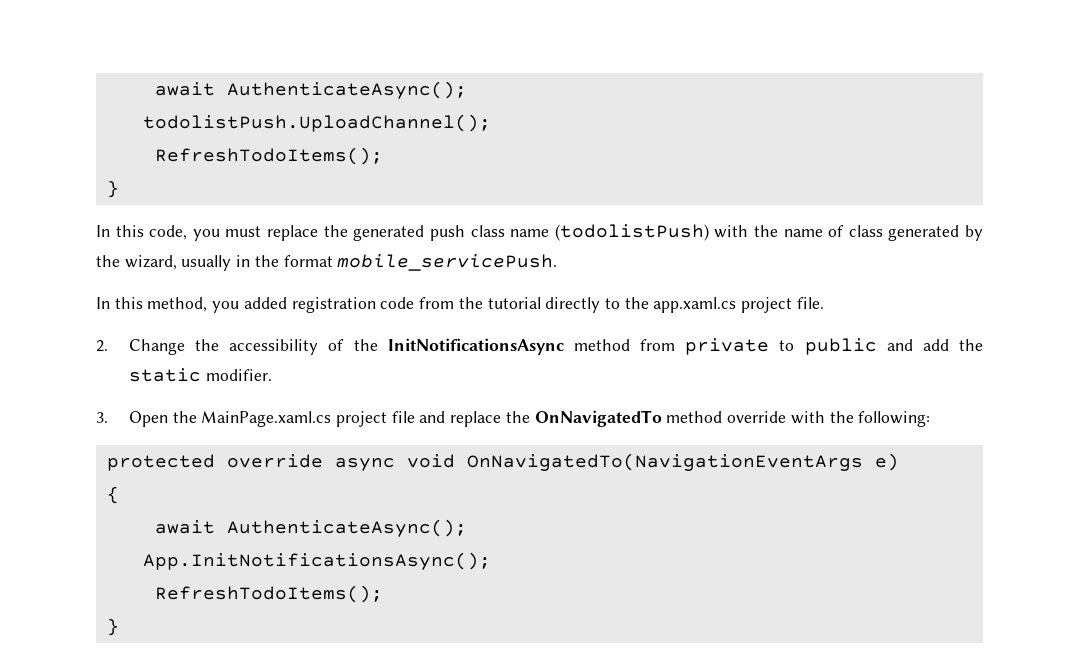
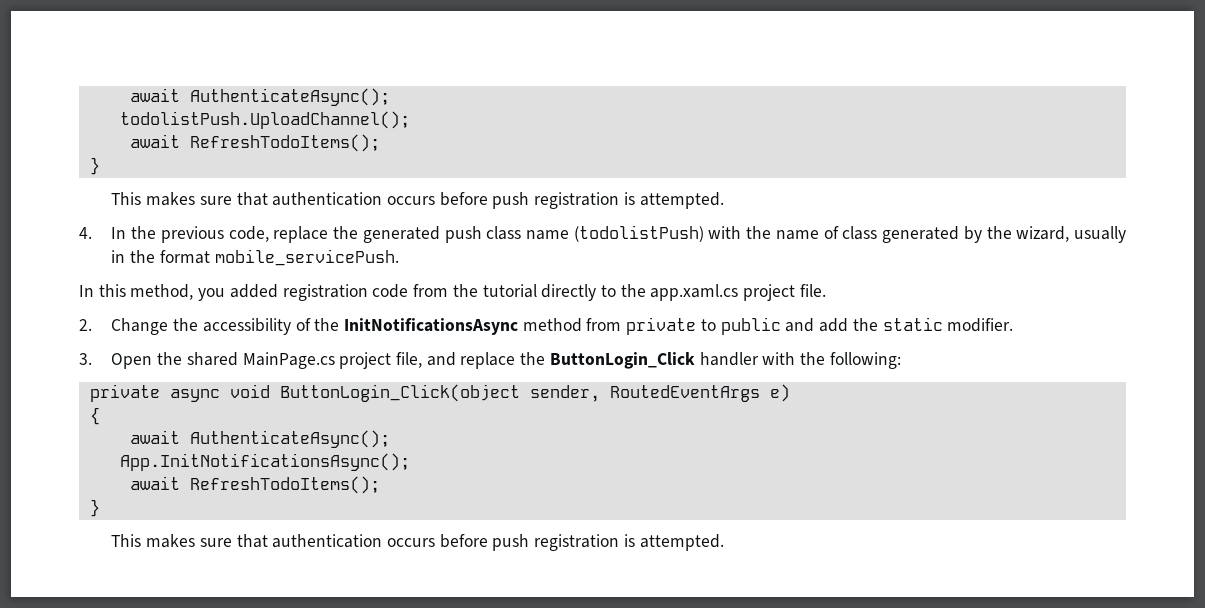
[154,147,383,165] [106,180,119,198] [96,225,262,241] RefreshTodoItems(); // } // In this code, you must -> [129,134,380,152] [89,157,100,175] [111,192,724,209] [79,226,269,243] await RefreshTodoItems(); // } // This makes sure that authentication occurs before push registration is attempted. // 4. In the previous code,
[201,410,931,427] [106,453,863,471] MainPage.xaml.cs project file and replace the OnNavigatedTo method override with the following: // protected override async void OnNavigatedTo(NavigationEventArgs -> [186,352,901,369] [89,384,760,402] shared MainPage.cs project file, and replace the ButtonLogin_Click handler with the following: // private async void ButtonLogin_Click(object sender, RoutedEventArgs
[154,585,383,603] [106,618,119,636] RefreshTodoItems(); // } -> [129,476,380,494] [89,499,100,517] [111,534,724,551] await RefreshTodoItems(); // } // This makes sure that authentication occurs before push registration is attempted.

